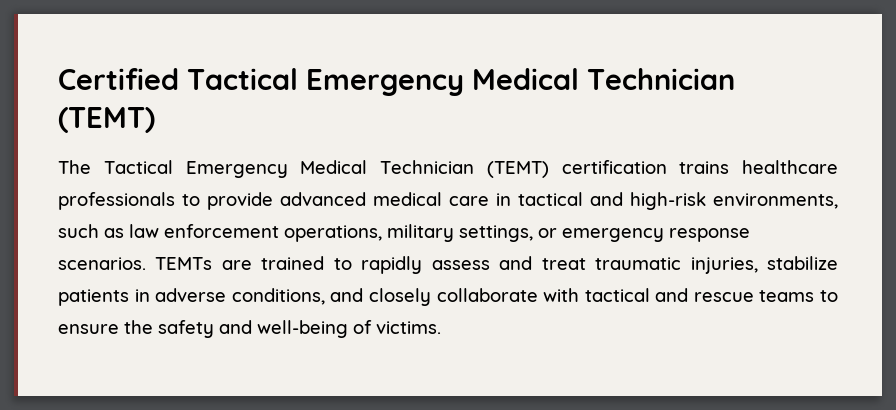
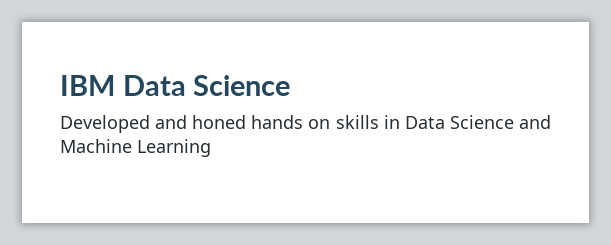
[58,68,735,96] [58,107,155,133] [58,160,838,178] [58,192,838,210] [58,224,750,242] [58,256,838,274] [58,288,839,306] [58,320,441,338] Certified Tactical Emergency Medical Technician (TEMT) // The Tactical Emergency Medical Technician (TEMT) certification trains healthcare professionals to provide advanced medical care in tactical and high-risk environments, such as law enforcement operations, military settings, or emergency response scenarios. TEMTs are trained to rapidly assess and treat traumatic injuries, stabilize patients in adverse conditions, and closely collaborate with tactical and rescue teams to ensure the safety and well-being of victims. -> [60,75,291,96] [60,115,551,133] [60,139,211,157] IBM Data Science // Developed and honed hands on skills in Data Science and Machine Learning

